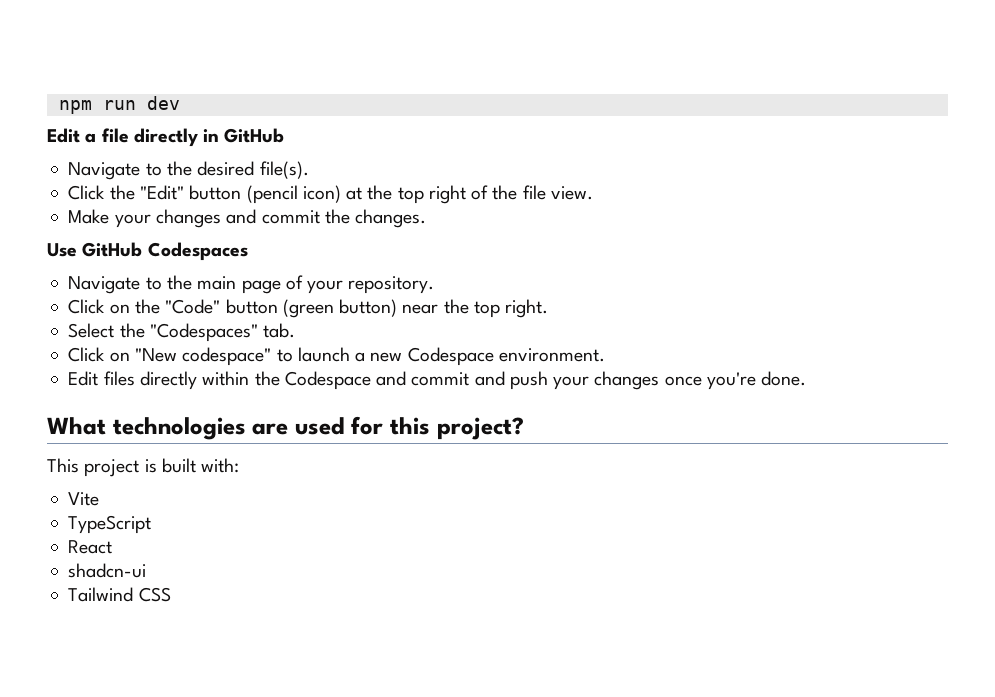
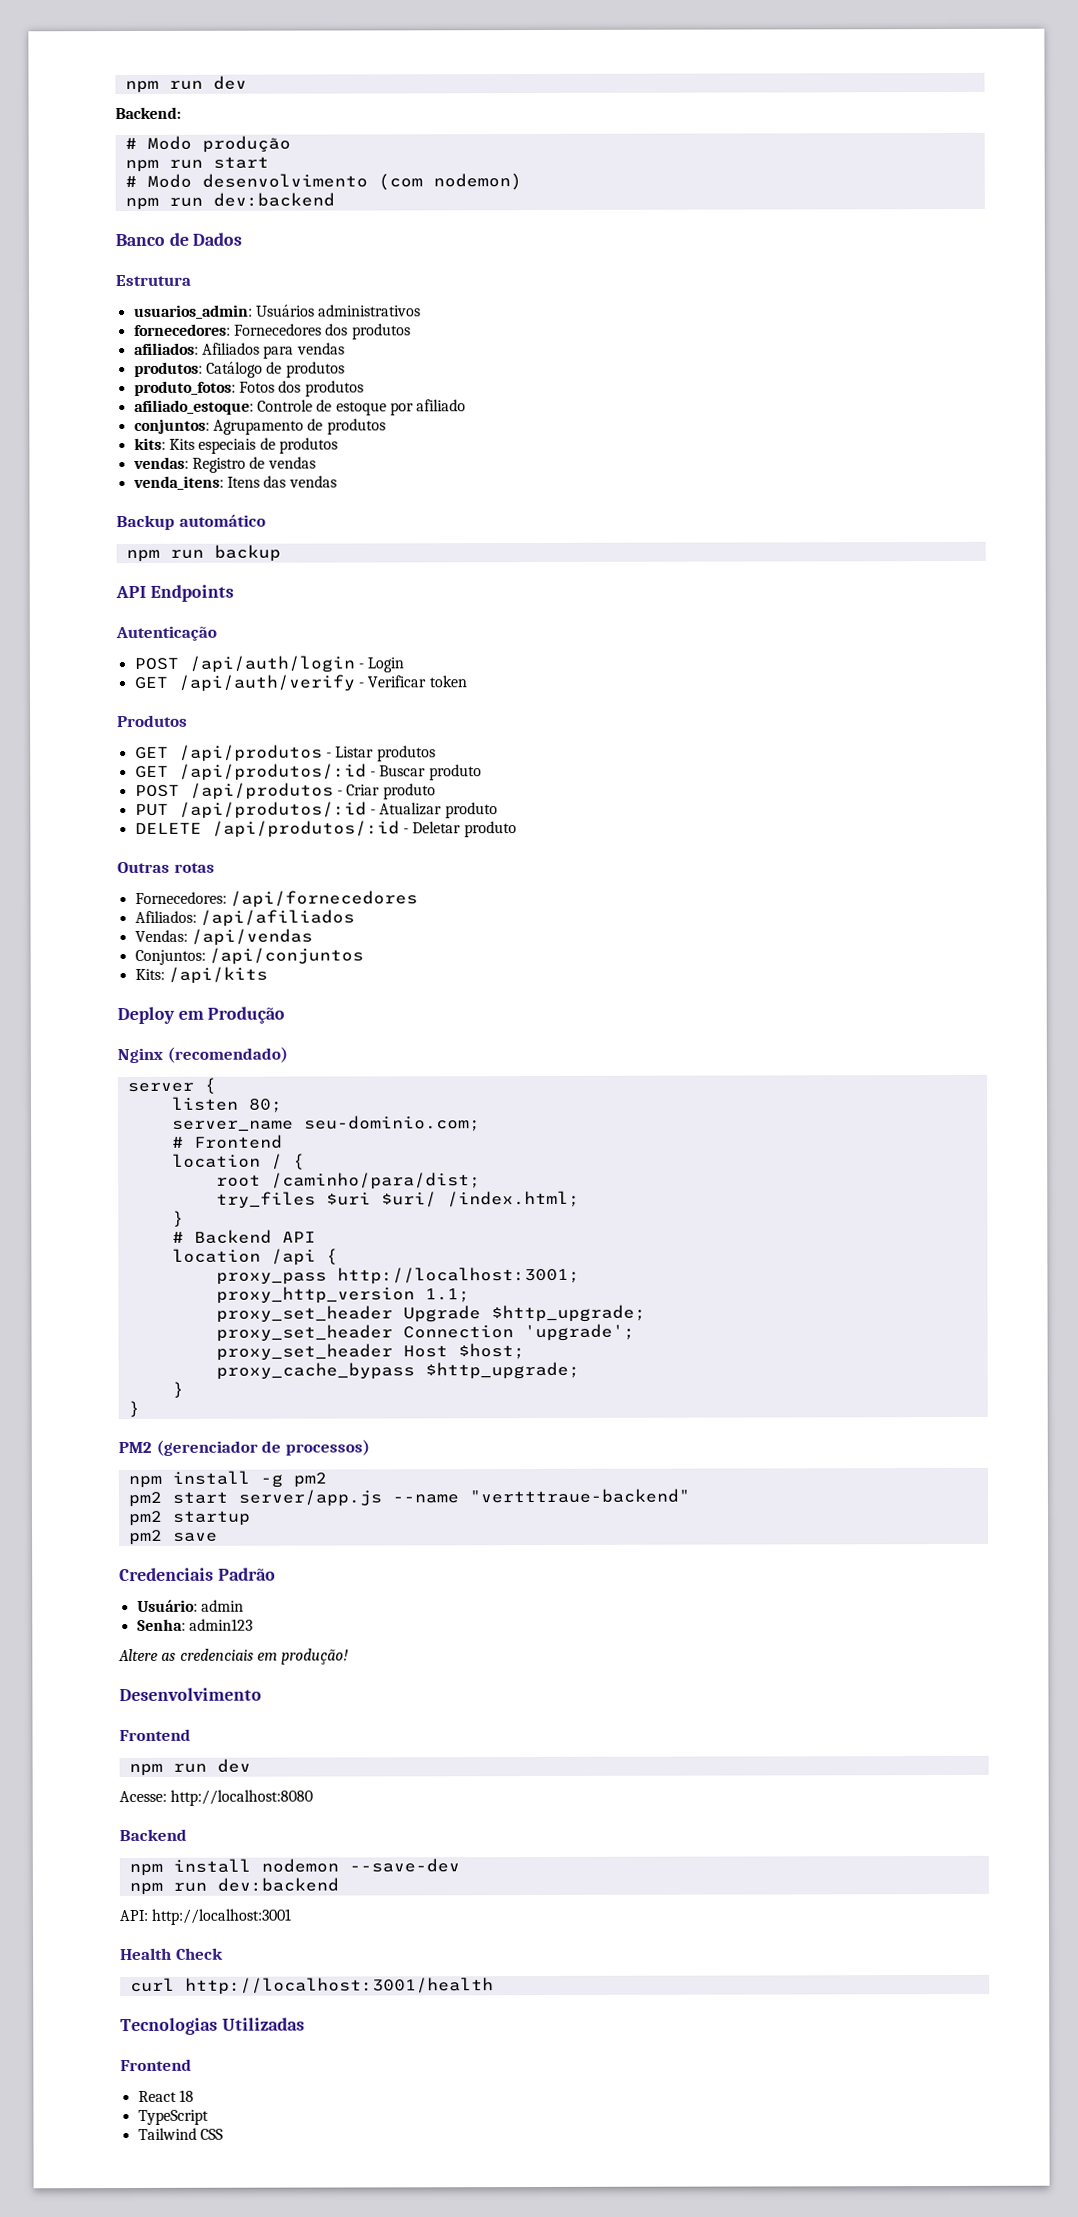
[58,96,180,114] [47,128,285,147] [68,161,309,180] [68,185,593,204] [68,209,427,228] [47,242,248,261] [68,275,435,294] [68,299,549,318] [68,323,296,342] [68,347,605,366] [68,371,807,390] [47,416,524,440] [47,458,240,477] [68,492,100,506] npm run dev // Edit a file directly in GitHub // Navigate to the desired file(s). // Click the "Edit" button (pencil icon) at the top right of the file view. // Make your changes and commit the changes. // Use GitHub Codespaces // Navigate to the main page of your repository. // Click on the "Code" button (green button) near the top right. // Select the "Codespaces" tab. // Click on "New codespace" to launch a new Codespace environment. // Edit files directly within the Codespace and commit and push your changes once you're done. // What technologies are used for this project? // This project is built with: // Vite -> [124,75,247,94] [115,106,181,120] [124,135,291,153] [124,156,269,173] [124,173,522,191] [124,192,335,211] [115,232,243,247] [115,274,191,287] [133,304,422,319] [133,323,411,340] [133,342,345,359] [133,361,345,378] [133,380,364,397] [133,399,467,416] [133,418,386,435] [133,437,338,454] [132,456,316,473] [132,475,337,490] [116,514,266,531] [125,544,281,563] [115,584,234,602] [115,625,217,642] [133,655,405,673] [133,674,467,692] [117,714,188,728] [134,744,436,762] [134,763,482,781] [134,782,436,800] [134,801,498,819] [134,820,517,838] [117,861,215,874] [134,890,418,908] [134,909,355,927] [134,928,313,946] [134,947,364,965] [134,966,268,984] [117,1006,286,1025] [117,1046,288,1064] [126,1077,216,1094] [170,1096,283,1113] [171,1115,481,1132] [171,1134,283,1149] [171,1153,305,1170] [215,1172,481,1190] [215,1190,580,1209] [171,1210,184,1227] [171,1229,316,1244] [171,1248,338,1266] [215,1266,580,1285] [215,1286,470,1304] [215,1304,646,1323] [215,1323,635,1342] [215,1343,525,1361] [215,1361,580,1380] [171,1381,184,1398] [127,1400,140,1418] [118,1439,370,1456] [127,1470,327,1489] [127,1488,690,1508] [127,1510,251,1527] [128,1529,218,1546] [119,1567,276,1582] [136,1599,244,1612] [136,1618,253,1631] [118,1648,350,1665] [119,1687,262,1702] [119,1728,191,1742] [128,1758,251,1777] [119,1789,314,1806] [119,1828,187,1842] [128,1858,460,1877] [128,1877,339,1896] [119,1908,292,1925] [120,1947,224,1961] [129,1977,494,1995] [120,2017,305,2036] [120,2058,192,2072] [137,2089,194,2102] npm run dev // Backend: // # Modo produção // npm run start // # Modo desenvolvimento (com nodemon) // npm run dev:backend // Banco de Dados // Estrutura // usuarios_admin: Usuários administrativos // fornecedores: Fornecedores dos produtos // afiliados: Afiliados para vendas // produtos: Catálogo de produtos // produto_fotos: Fotos dos produtos // afiliado_estoque: Controle de estoque por afiliado // conjuntos: Agrupamento de produtos // kits: Kits especiais de produtos // vendas: Registro de vendas // venda_itens: Itens das vendas // Backup automático // npm run backup // API Endpoints // Autenticação // POST /api/auth/login - Login // GET /api/auth/verify - Verificar token // Produtos // GET /api/produtos - Listar produtos // GET /api/produtos/:id - Buscar produto // POST /api/produtos - Criar produto // PUT /api/produtos/:id - Atualizar produto // DELETE /api/produtos/:id - Deletar produto // Outras rotas // Fornecedores: /api/fornecedores // Afiliados: /api/afiliados // Vendas: /api/vendas // Conjuntos: /api/conjuntos // Kits: /api/kits // Deploy em Produção // Nginx (recomendado) // server { // listen 80; // server_name seu-dominio.com; // # Frontend // location / { // root /caminho/para/dist; // try_files $uri $uri/ /index.html; // } // # Backend API // location /api { // proxy_pass http://localhost:3001; // proxy_http_version 1.1; // proxy_set_header Upgrade $http_upgrade; // proxy_set_header Connection 'upgrade'; // proxy_set_header Host $host; // proxy_cache_bypass $http_upgrade; // } // } // PM2 (gerenciador de processos) // npm install -g pm2 // pm2 start server/app.js --name "vertttraue-backend" // pm2 startup // pm2 save // Credenciais Padrão // Usuário: admin // Senha: admin123 // Altere as credenciais em produção! // Desenvolvimento // Frontend // npm run dev // Acesse: http://localhost:8080 // Backend // npm install nodemon --save-dev // npm run dev:backend // API: http://localhost:3001 // Health Check // curl http://localhost:3001/health // Tecnologias Utilizadas // Frontend // React 18
[68,540,113,554] [68,563,147,578] // React // shadcn-ui -> (209, 2117) none

